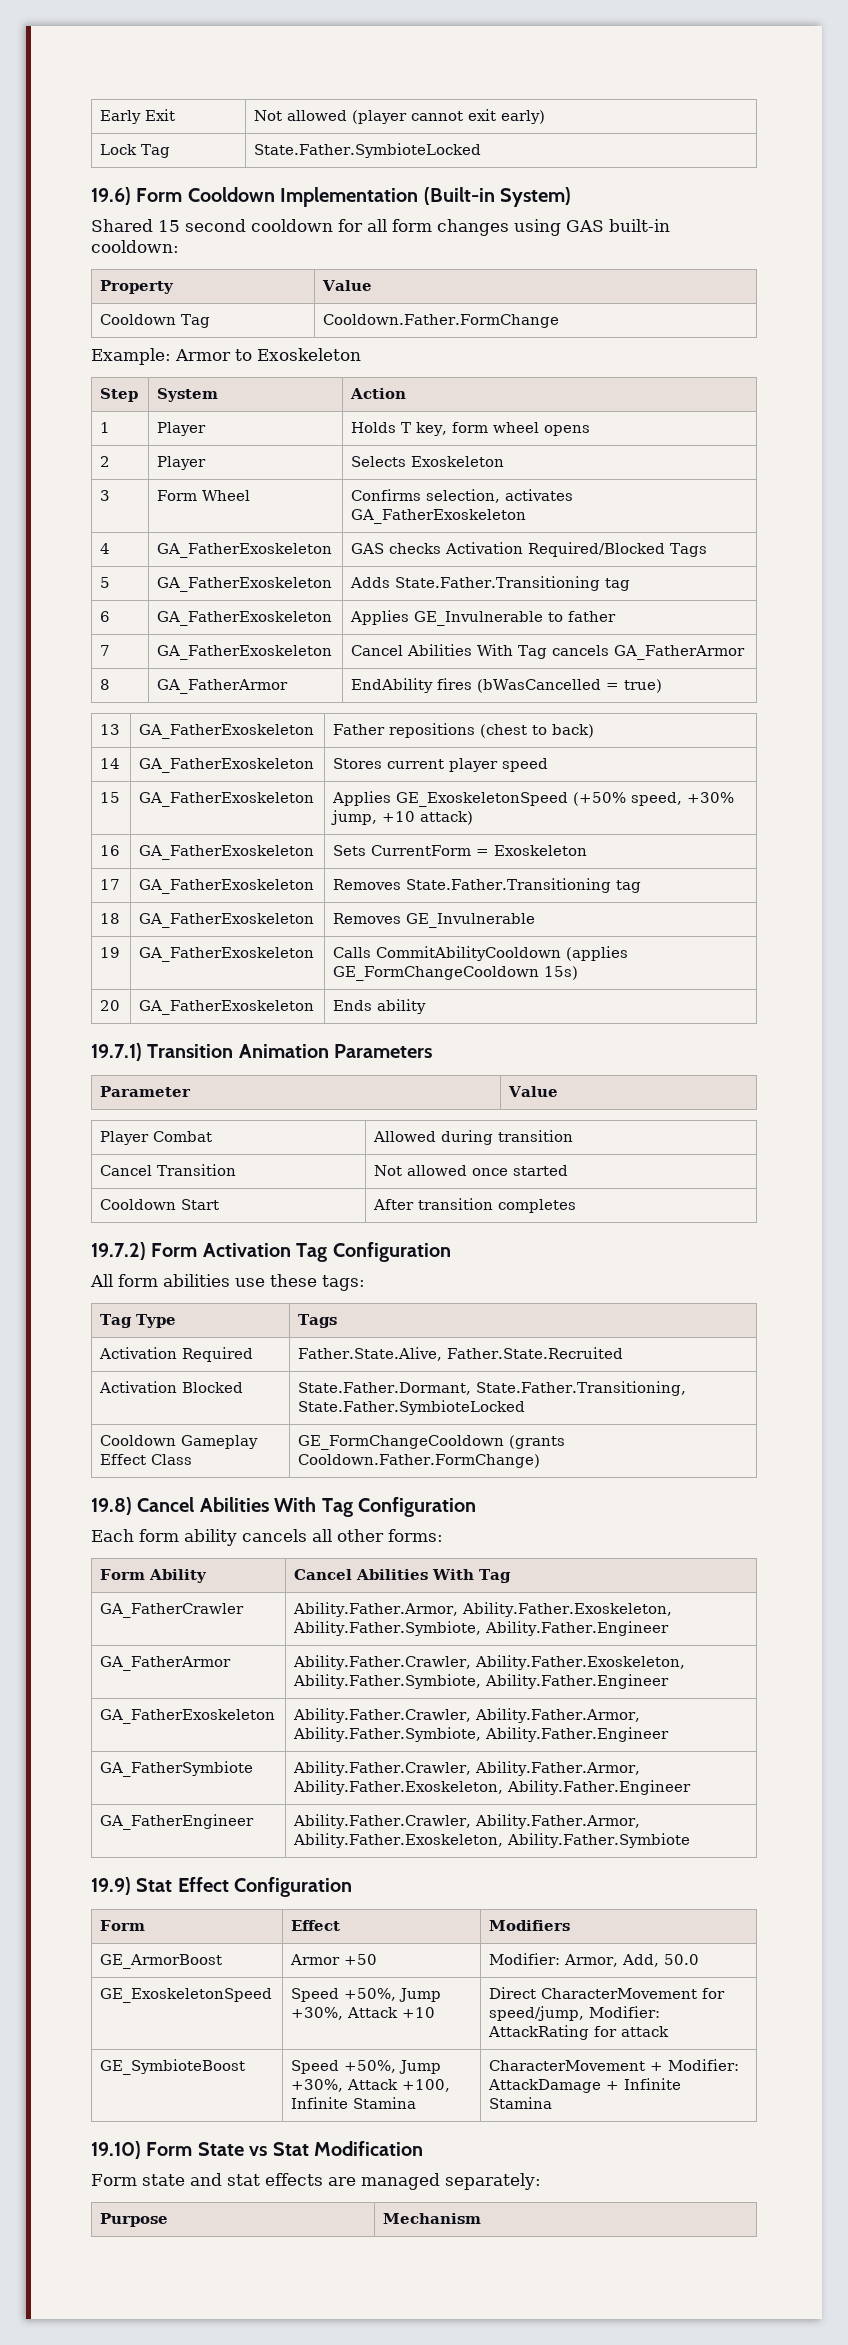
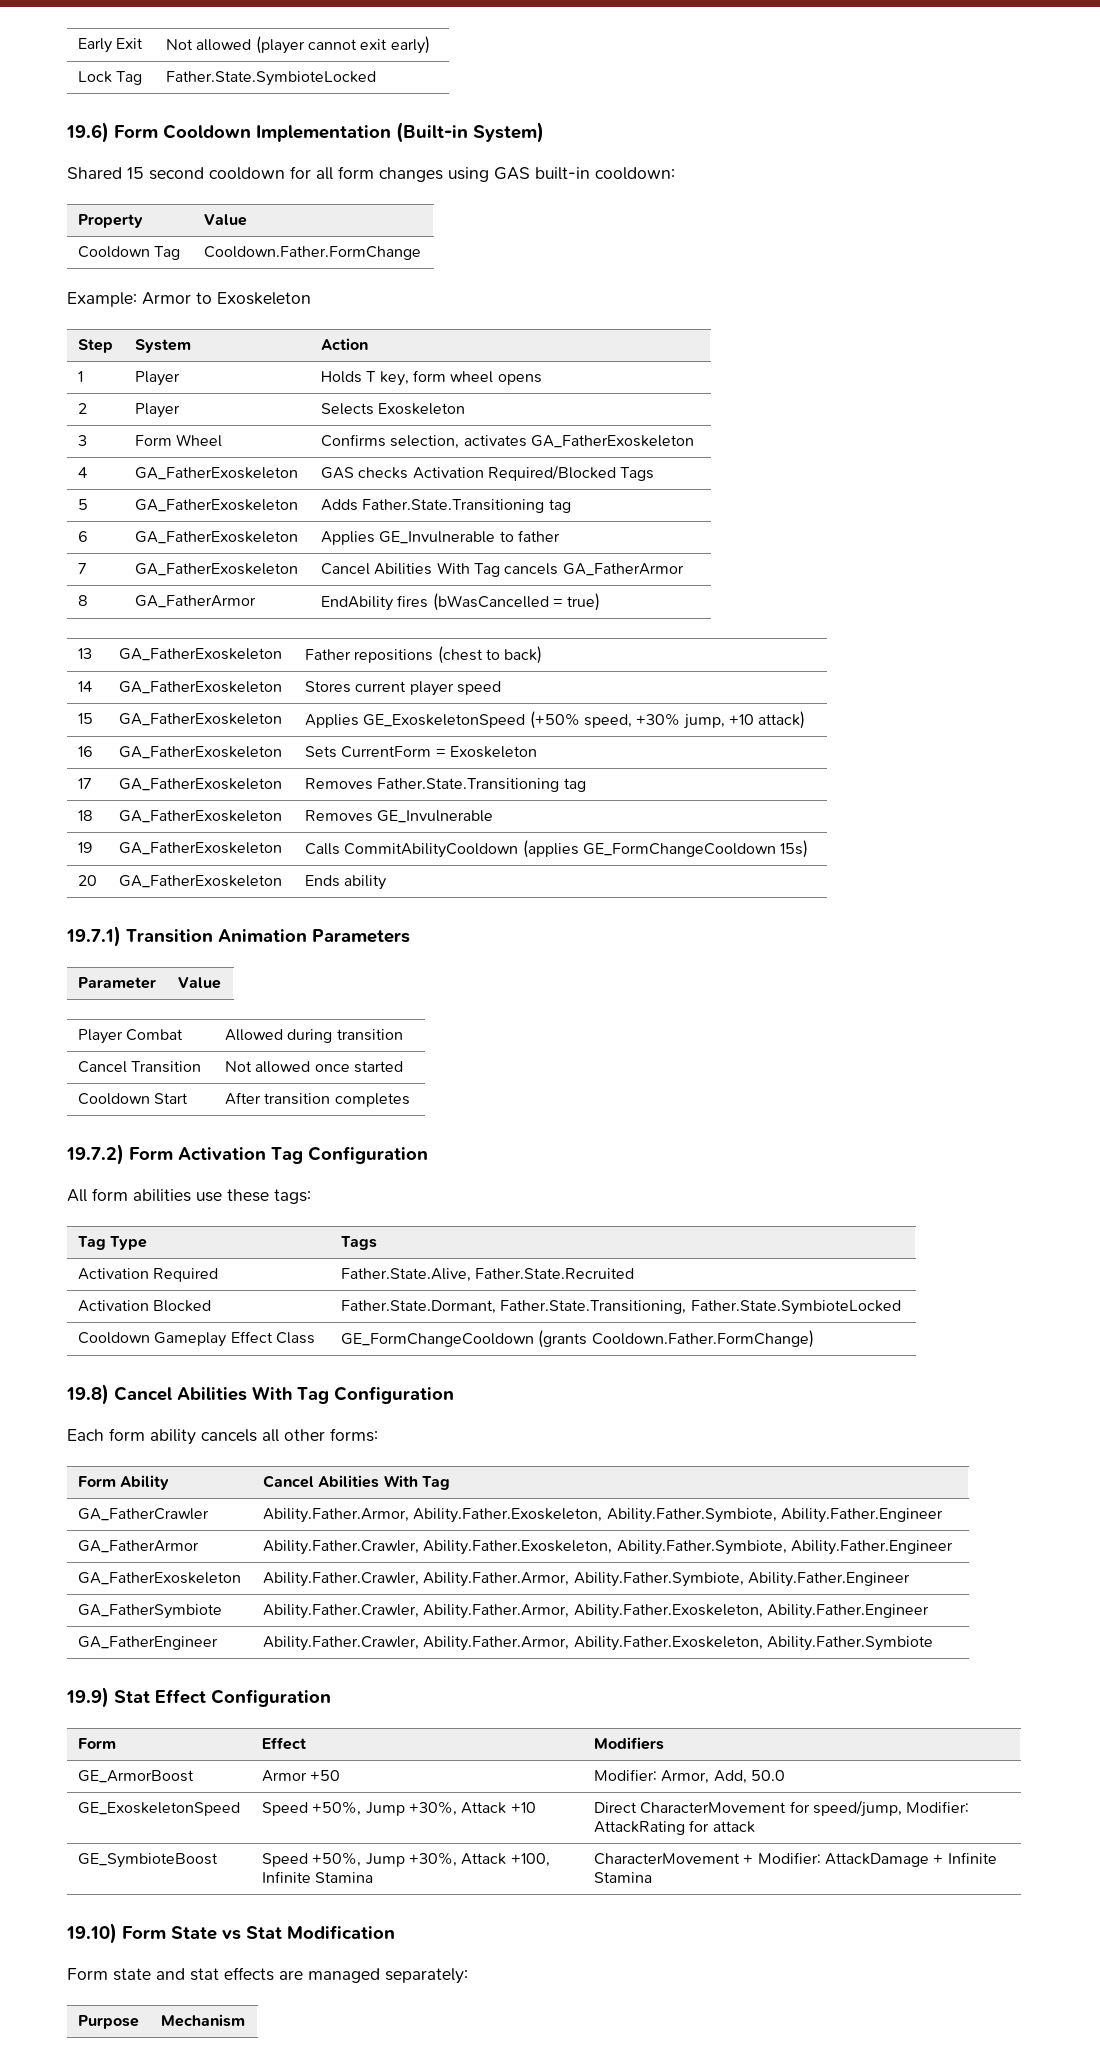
[254,143,482,158] State.Father.SymbioteLocked -> [165,71,376,86] Father.State.SymbioteLocked
[395,576,601,591] State.Father.Transitioning -> [362,499,545,513] Father.State.Transitioning
[406,878,612,893] State.Father.Transitioning -> [377,778,560,792] Father.State.Transitioning
[298,1381,687,1396] [298,1400,526,1415] State.Father.Dormant, State.Father.Transitioning, State.Father.SymbioteLocked -> [340,1300,901,1315] Father.State.Dormant, Father.State.Transitioning, Father.State.SymbioteLocked

